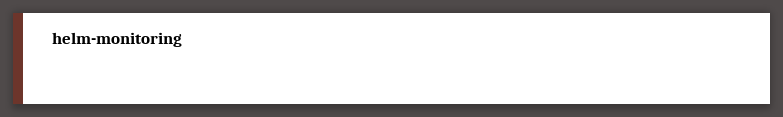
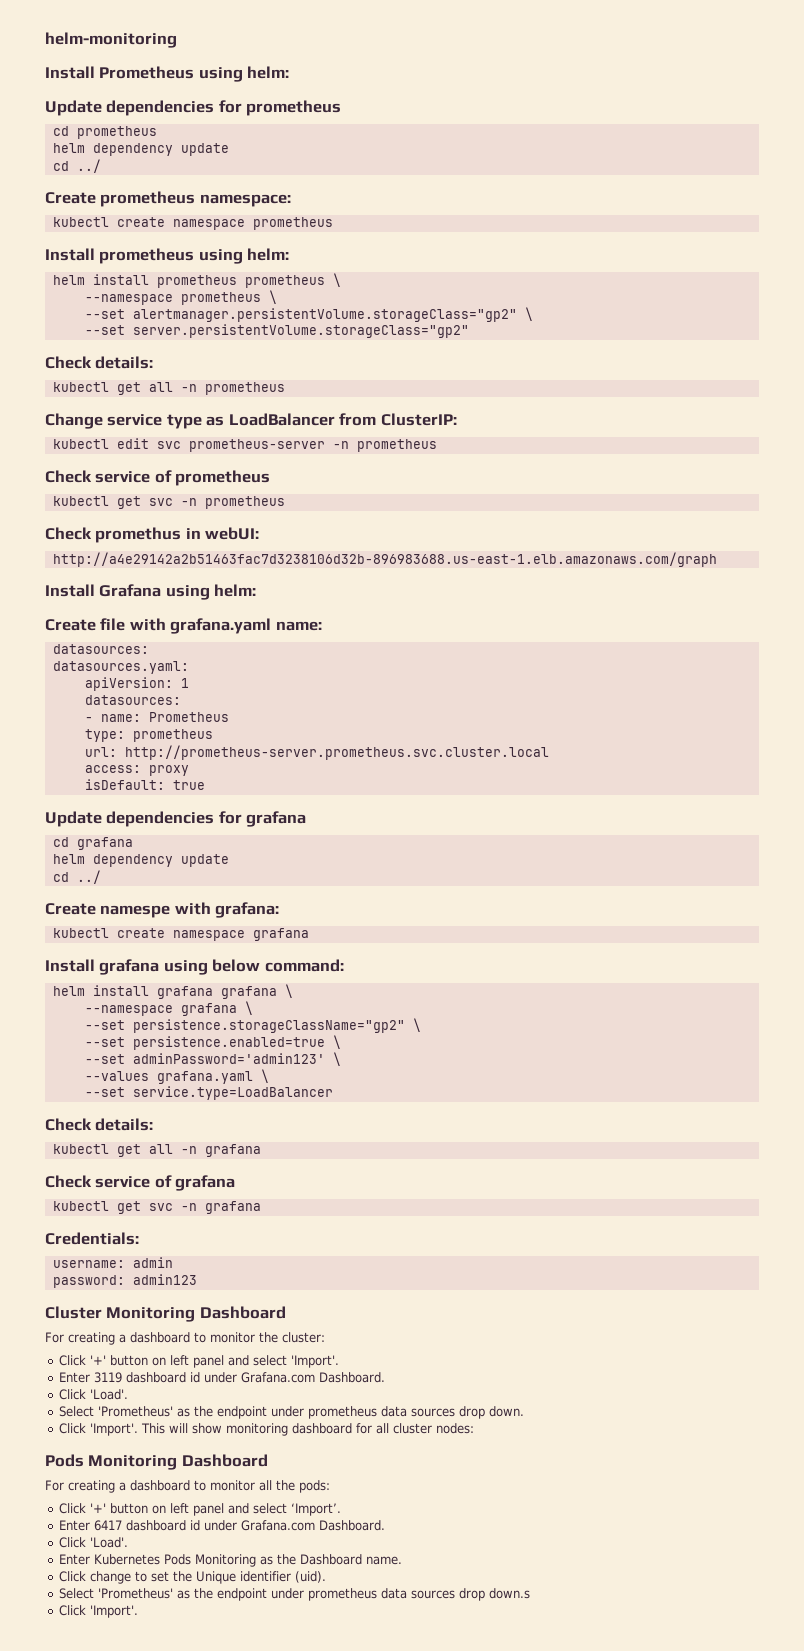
(182, 39) none -> [45,66,290,82] [45,100,342,116] [52,126,157,139] [52,143,229,156] [52,159,101,173] [45,191,291,207] [52,217,333,230] [45,248,290,264] [52,273,341,288] [84,290,277,305] [84,307,533,322] [84,324,469,338] [45,356,154,369] [52,382,285,395] [45,413,457,429] [52,438,437,452] [45,470,271,486] [52,496,285,509] [45,527,260,543] [52,552,717,567] [45,584,257,600] [45,618,322,634] [52,644,149,654] [52,661,189,674] [84,677,189,691] [84,695,181,705] [84,712,229,722] [84,729,213,742] [84,745,549,760] [84,765,189,776] [84,779,205,790] [45,811,307,827] [52,837,133,850] [52,854,229,867] [52,870,101,884] [45,902,280,918] [52,928,309,941] [45,959,344,975] [52,984,293,999] [84,1001,253,1016] [84,1018,421,1033] [84,1035,341,1050] [84,1052,341,1066] [84,1069,269,1084] [84,1086,333,1100] [45,1118,154,1131] [52,1144,261,1157] [45,1175,236,1191] [52,1201,261,1214] [45,1232,139,1245] [52,1257,173,1268] [52,1274,197,1288] [45,1306,286,1322] [45,1332,325,1345] [58,1355,339,1368] [58,1372,385,1383] [58,1389,128,1400] [58,1406,524,1419] [58,1423,474,1436] [45,1454,268,1470] [45,1480,330,1493] [58,1503,341,1516] [58,1520,385,1531] [58,1537,128,1548] [58,1554,402,1567] [58,1571,326,1584] [58,1588,530,1601] [58,1605,138,1618] // Install Prometheus using helm: // Update dependencies for prometheus // cd prometheus // helm dependency update // cd ../ // Create prometheus namespace: // kubectl create namespace prometheus // Install prometheus using helm: // helm install prometheus prometheus \ // --namespace prometheus \ // --set alertmanager.persistentVolume.storageClass="gp2" \ // --set server.persistentVolume.storageClass="gp2" // Check details: // kubectl get all -n prometheus // Change service type as LoadBalancer from ClusterIP: // kubectl edit svc prometheus-server -n prometheus // Check service of prometheus // kubectl get svc -n prometheus // Check promethus in webUI: // http://a4e29142a2b51463fac7d3238106d32b-896983688.us-east-1.elb.amazonaws.com/graph // Install Grafana using helm: // Create file with grafana.yaml name: // datasources: // datasources.yaml: // apiVersion: 1 // datasources: // - name: Prometheus // type: prometheus // url: http://prometheus-server.prometheus.svc.cluster.local // access: proxy // isDefault: true // Update dependencies for grafana // cd grafana // helm dependency update // cd ../ // Create namespe with grafana: // kubectl create namespace grafana // Install grafana using below command: // helm install grafana grafana \ // --namespace grafana \ // --set persistence.storageClassName="gp2" \ // --set persistence.enabled=true \ // --set adminPassword='admin123' \ // --values grafana.yaml \ // --set service.type=LoadBalancer // Check details: // kubectl get all -n grafana // Check service of grafana // kubectl get svc -n grafana // Credentials: // username: admin // password: admin123 // Cluster Monitoring Dashboard // For creating a dashboard to monitor the cluster: // Click '+' button on left panel and select 'Import'. // Enter 3119 dashboard id under Grafana.com Dashboard. // Click 'Load'. // Select 'Prometheus' as the endpoint under prometheus data sources drop down. // Click 'Import'. This will show monitoring dashboard for all cluster nodes: // Pods Monitoring Dashboard // For creating a dashboard to monitor all the pods: // Click '+' button on left panel and select ‘Import’. // Enter 6417 dashboard id under Grafana.com Dashboard. // Click 'Load'. // Enter Kubernetes Pods Monitoring as the Dashboard name. // Click change to set the Unique identifier (uid). // Select 'Prometheus' as the endpoint under prometheus data sources drop down.s // Click 'Import'.

